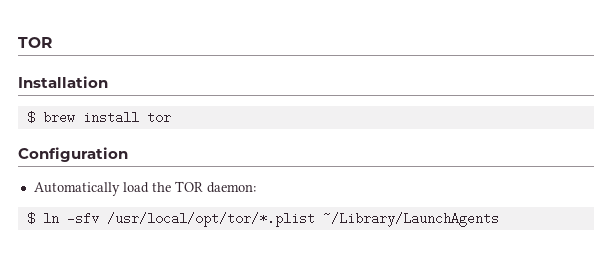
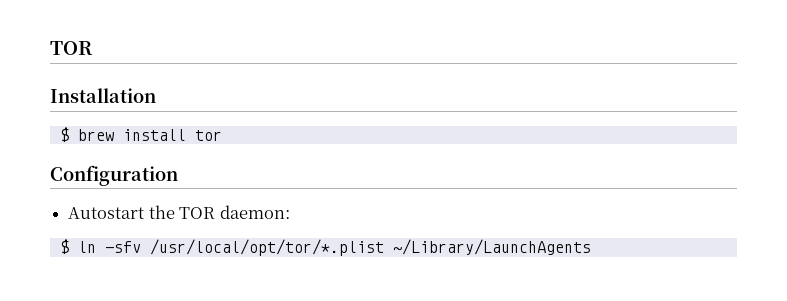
[33,182,149,196] Automatically load -> [68,207,145,219] Autostart

